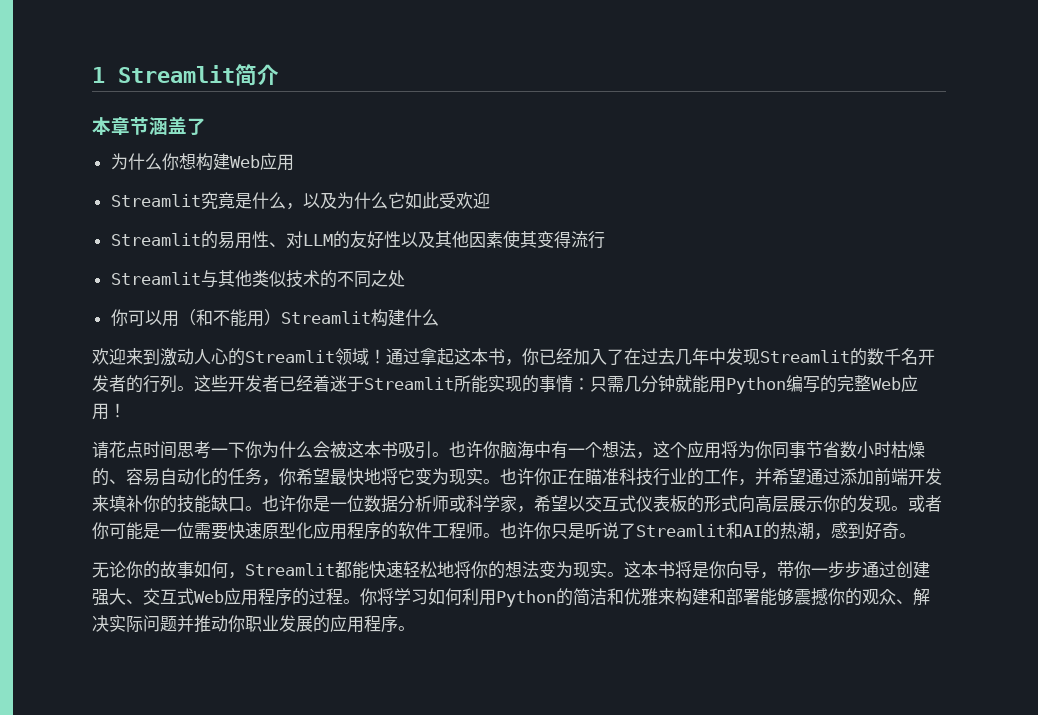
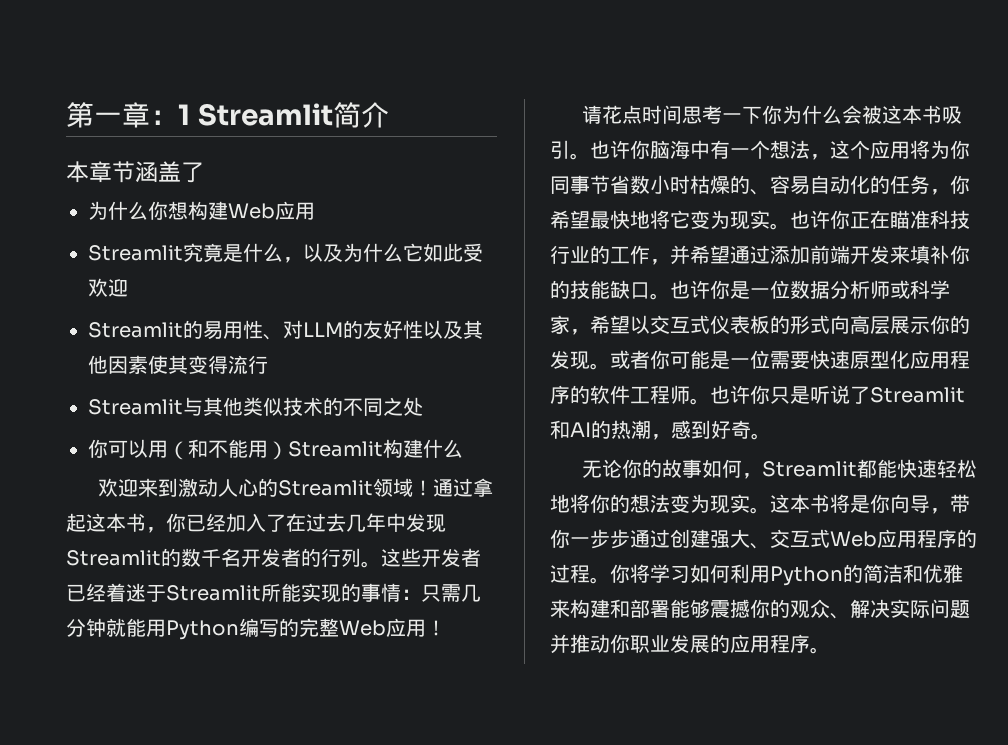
(92, 75) none -> [66,102,178,128] 第一章：

